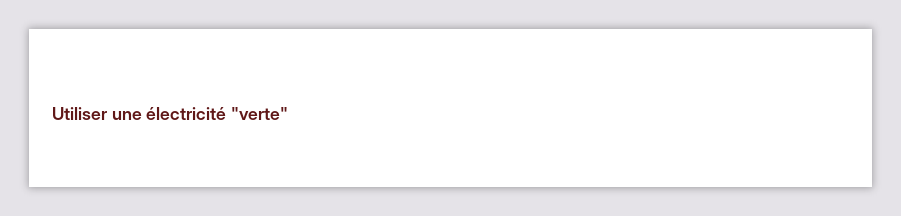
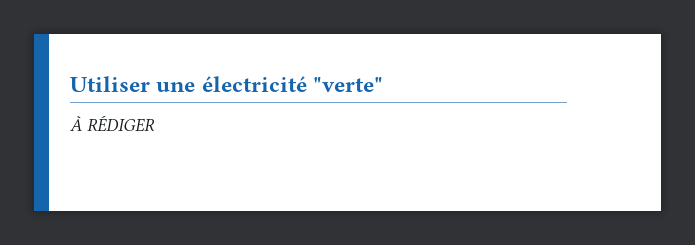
(289, 113) none -> [70,115,155,132] // À RÉDIGER

